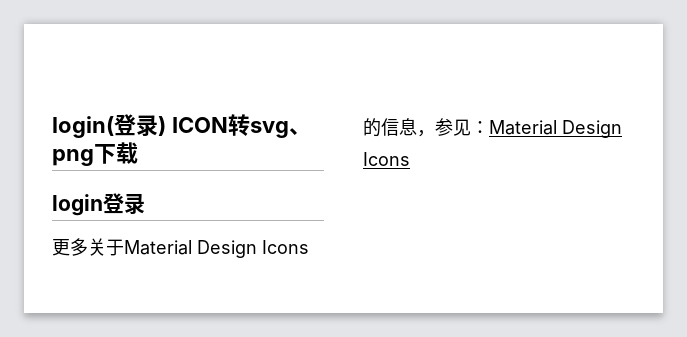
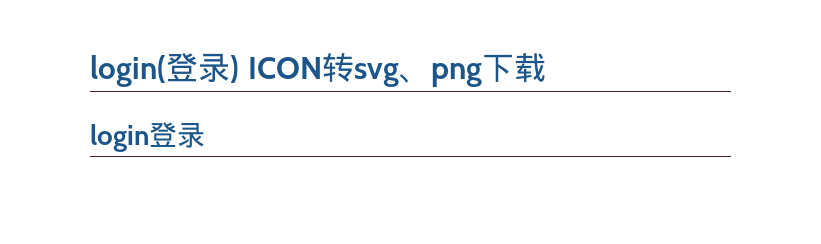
[52,238,309,258] [363,118,622,138] [363,152,410,166] // 更多关于Material Design Icons的信息，参见：Material Design Icons -> (205, 135) none

